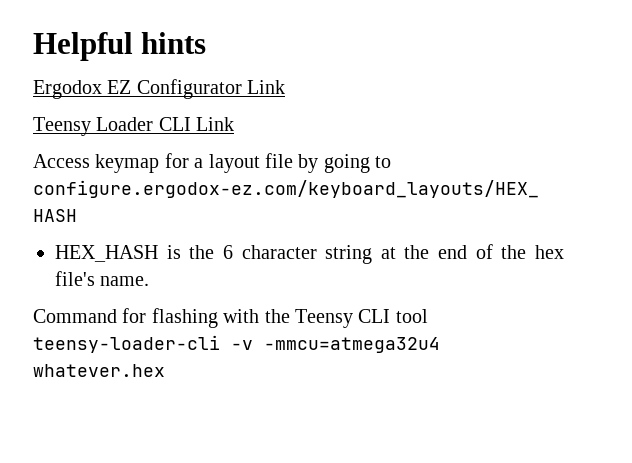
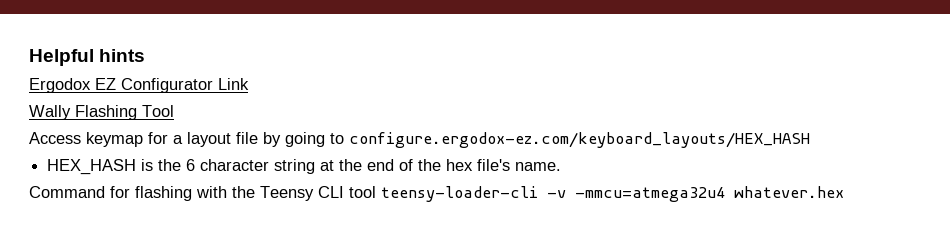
[33,117,235,136] Teensy Loader CLI Link -> [29,105,174,120] Wally Flashing Tool

